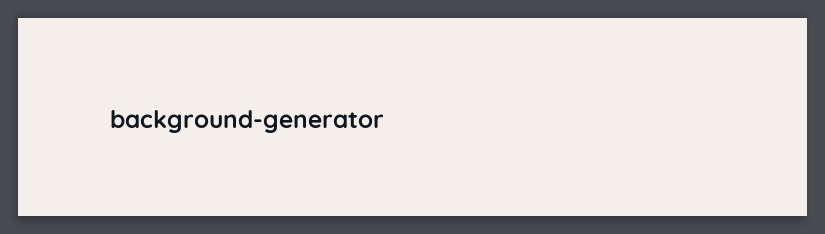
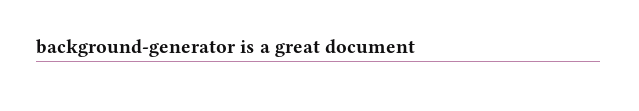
(384, 121) none -> [240,39,416,57] is a great document

